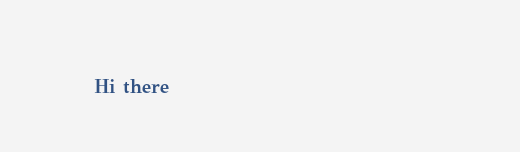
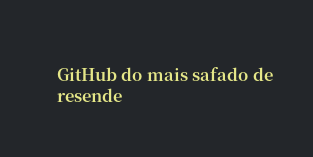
[94,79,169,94] Hi there -> [57,67,273,81] [57,88,122,102] GitHub do mais safado de resende

